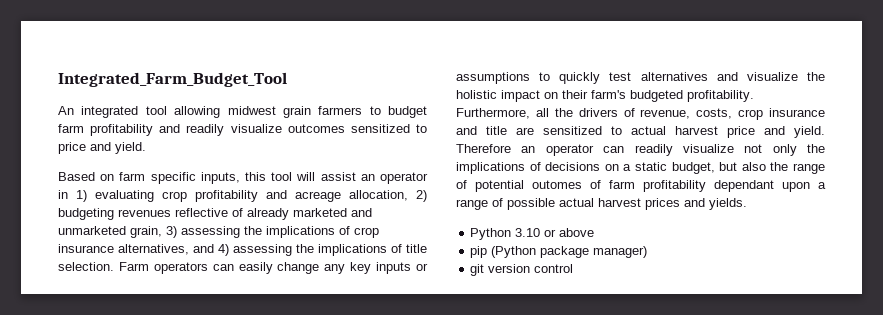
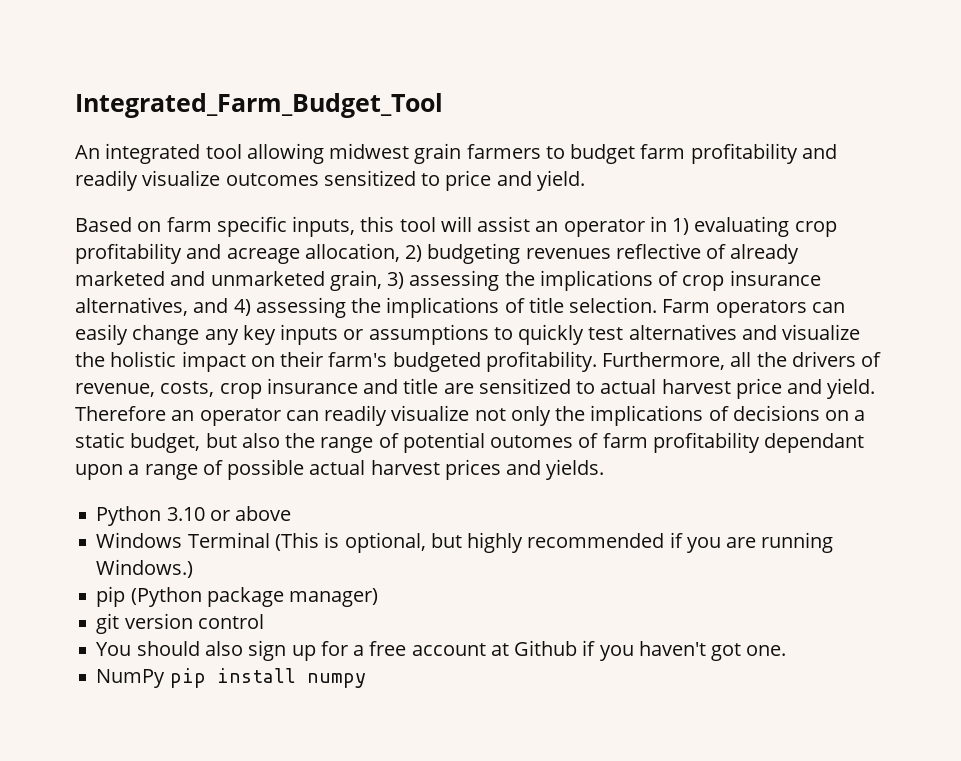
(595, 232) none -> [96,532,834,553] [96,559,194,578] // Windows Terminal (This is optional, but highly recommended if you are running Windows.)
(574, 268) none -> [96,640,787,661] [96,668,366,688] // You should also sign up for a free account at Github if you haven't got one. // NumPy pip install numpy

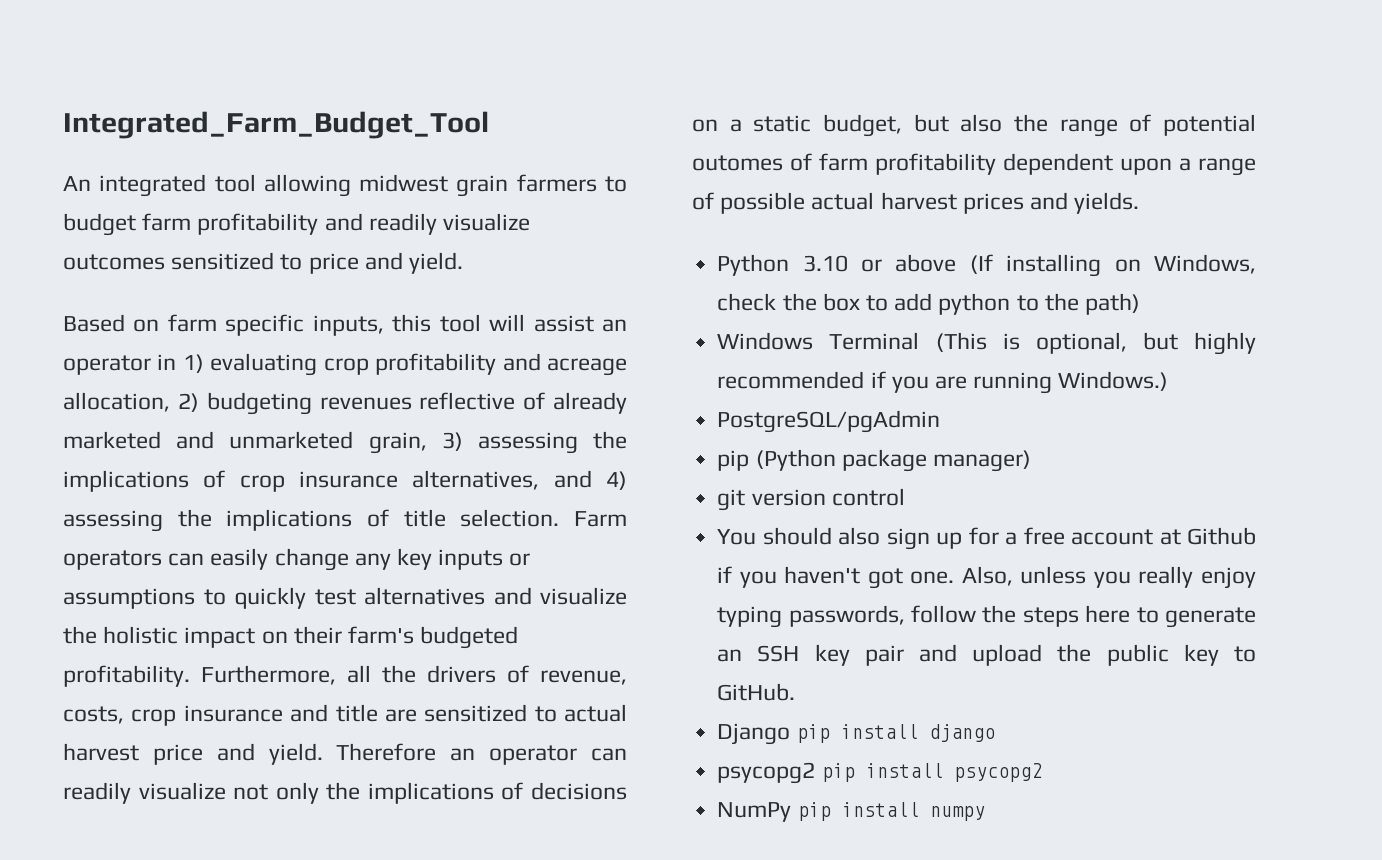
[764,433,865,453] dependant -> [1003,153,1113,175] dependent
(292, 513) none -> [969,254,1256,277] [717,293,1140,315] (If installing on Windows, check the box to add python to the path)
(194, 568) none -> [717,410,941,433] // PostgreSQL/pgAdmin
(787, 650) none -> [961,566,1256,589] [717,605,1256,628] [717,644,1256,666] [717,683,796,701] [717,723,995,745] [717,762,1042,784] Also, unless you really enjoy typing passwords, follow the steps here to generate an SSH key pair and upload the public key to GitHub. // Django pip install django // psycopg2 pip install psycopg2

